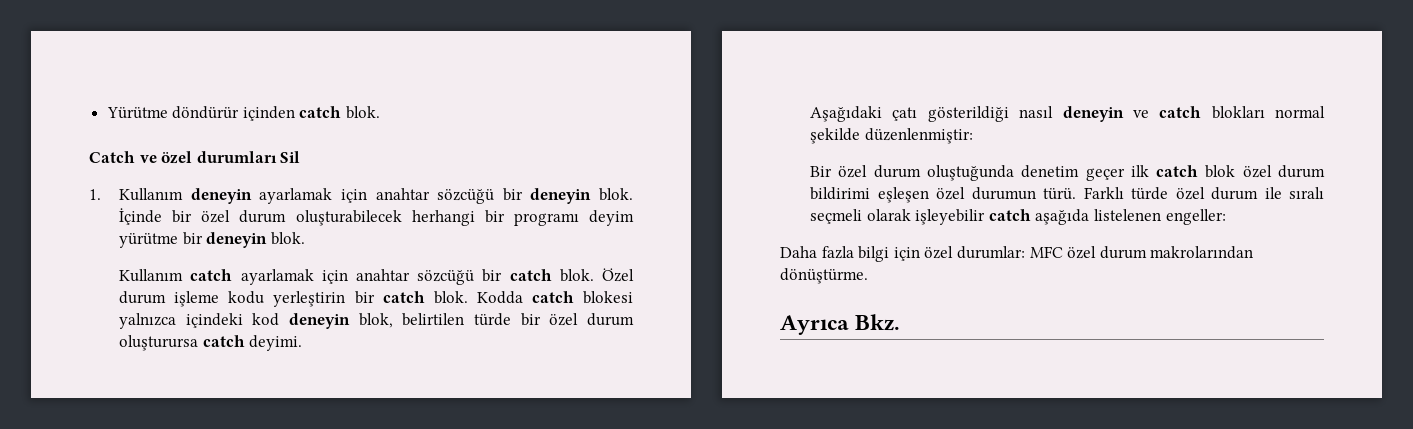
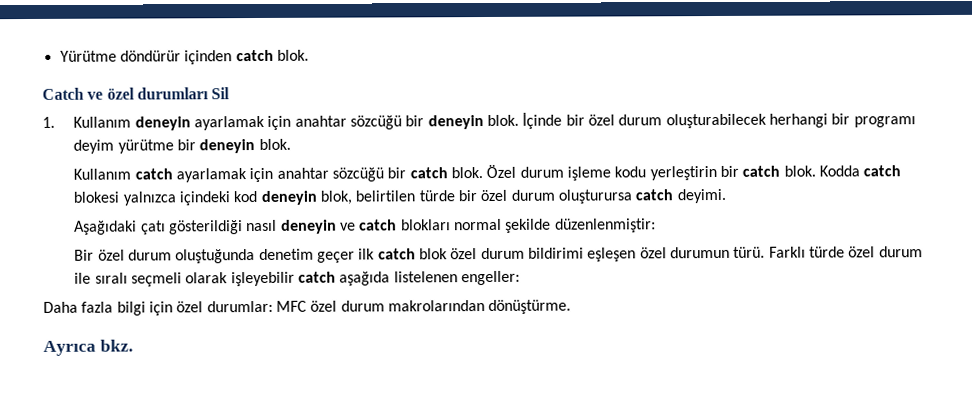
[855,314,901,331] Bkz. -> [99,339,133,352] bkz.

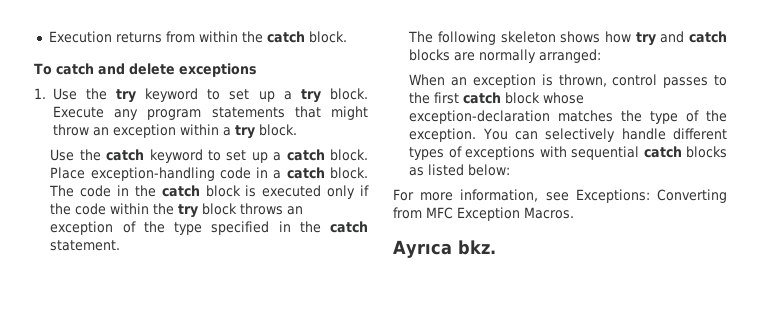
[59,49,309,65] [42,87,231,100] [42,112,916,131] [73,138,291,154] [73,164,902,183] [73,188,726,206] [74,218,656,235] [74,246,923,264] [74,270,521,287] [43,299,572,316] Yürütme döndürür içinden catch blok. // Catch ve özel durumları Sil // 1. Kullanım deneyin ayarlamak için anahtar sözcüğü bir deneyin blok. İçinde bir özel durum oluşturabilecek herhangi bir programı deyim yürütme bir deneyin blok. // Kullanım catch ayarlamak için anahtar sözcüğü bir catch blok. Özel durum işleme kodu yerleştirin bir catch blok. Kodda catch blokesi yalnızca içindeki kod deneyin blok, belirtilen türde bir özel durum oluşturursa catch deyimi. // Aşağıdaki çatı gösterildiği nasıl deneyin ve catch blokları normal şekilde düzenlenmiştir: // Bir özel durum oluştuğunda denetim geçer ilk catch blok özel durum bildirimi eşleşen özel durumun türü. Farklı türde özel durum ile sıralı seçmeli olarak işleyebilir catch aşağıda listelenen engeller: // Daha fazla bilgi için özel durumlar: MFC özel durum makrolarından dönüştürme. -> [48,31,347,43] [34,63,257,77] [34,88,368,103] [52,106,368,120] [52,124,297,139] [50,149,368,163] [50,167,368,181] [49,185,369,199] [50,203,304,218] [50,221,368,235] [50,240,121,251] [408,31,727,46] [409,49,602,63] [409,74,727,88] [409,92,585,104] [409,110,727,124] [409,128,727,142] [409,146,727,160] [409,164,511,176] [393,189,727,203] [393,207,574,221] Execution returns from within the catch block. // To catch and delete exceptions // 1. Use the try keyword to set up a try block. Execute any program statements that might throw an exception within a try block. // Use the catch keyword to set up a catch block. Place exception-handling code in a catch block. The code in the catch block is executed only if the code within the try block throws an exception of the type specified in the catch statement. // The following skeleton shows how try and catch blocks are normally arranged: // When an exception is thrown, control passes to the first catch block whose exception-declaration matches the type of the exception. You can selectively handle different types of exceptions with sequential catch blocks as listed below: // For more information, see Exceptions: Converting from MFC Exception Macros.

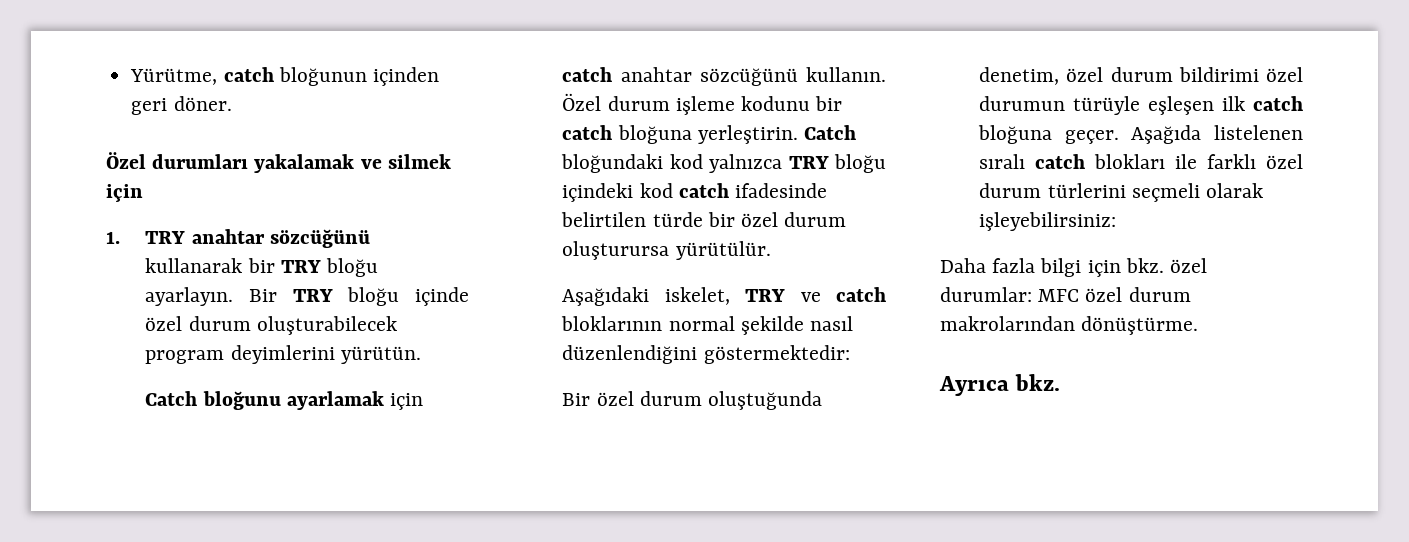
[48,31,347,43] [34,63,257,77] [34,88,368,103] [52,106,368,120] [52,124,297,139] [50,149,368,163] [50,167,368,181] [49,185,369,199] [50,203,304,218] [50,221,368,235] [50,240,121,251] [408,31,727,46] [409,49,602,63] [409,74,727,88] [409,92,585,104] [409,110,727,124] [409,128,727,142] [409,146,727,160] [409,164,511,176] [393,189,727,203] [393,207,574,221] Execution returns from within the catch block. // To catch and delete exceptions // 1. Use the try keyword to set up a try block. Execute any program statements that might throw an exception within a try block. // Use the catch keyword to set up a catch block. Place exception-handling code in a catch block. The code in the catch block is executed only if the code within the try block throws an exception of the type specified in the catch statement. // The following skeleton shows how try and catch blocks are normally arranged: // When an exception is thrown, control passes to the first catch block whose exception-declaration matches the type of the exception. You can selectively handle different types of exceptions with sequential catch blocks as listed below: // For more information, see Exceptions: Converting from MFC Exception Macros. -> [130,67,439,86] [131,96,232,115] [106,152,451,173] [106,184,143,202] [106,229,370,248] [145,258,378,277] [145,287,469,306] [145,316,397,335] [145,345,421,364] [145,391,423,410] [562,67,886,86] [562,93,843,115] [562,125,856,144] [561,154,886,173] [562,183,827,202] [561,212,847,227] [562,241,771,260] [562,287,886,306] [561,316,853,335] [562,345,850,364] [562,391,822,410] [979,67,1303,85] [979,96,1303,115] [978,125,1303,144] [979,154,1303,169] [979,183,1263,202] [979,212,1117,231] [940,258,1208,277] [940,287,1191,302] [940,316,1199,335] Yürütme, catch bloğunun içinden geri döner. // Özel durumları yakalamak ve silmek için // 1. TRY anahtar sözcüğünü kullanarak bir TRY bloğu ayarlayın. Bir TRY bloğu içinde özel durum oluşturabilecek program deyimlerini yürütün. // Catch bloğunu ayarlamak için catch anahtar sözcüğünü kullanın. Özel durum işleme kodunu bir catch bloğuna yerleştirin. Catch bloğundaki kod yalnızca TRY bloğu içindeki kod catch ifadesinde belirtilen türde bir özel durum oluşturursa yürütülür. // Aşağıdaki iskelet, TRY ve catch bloklarının normal şekilde nasıl düzenlendiğini göstermektedir: // Bir özel durum oluştuğunda denetim, özel durum bildirimi özel durumun türüyle eşleşen ilk catch bloğuna geçer. Aşağıda listelenen sıralı catch blokları ile farklı özel durum türlerini seçmeli olarak işleyebilirsiniz: // Daha fazla bilgi için bkz. özel durumlar: MFC özel durum makrolarından dönüştürme.

